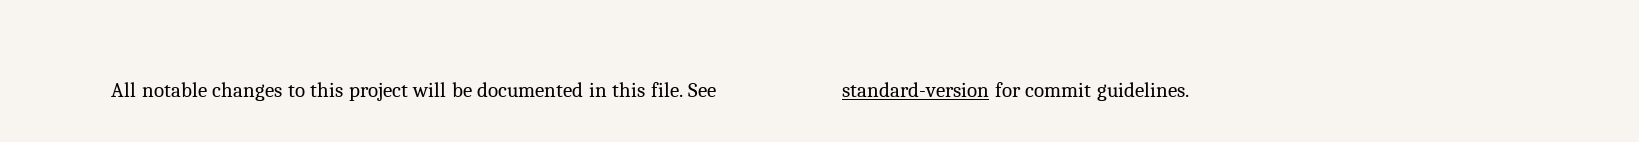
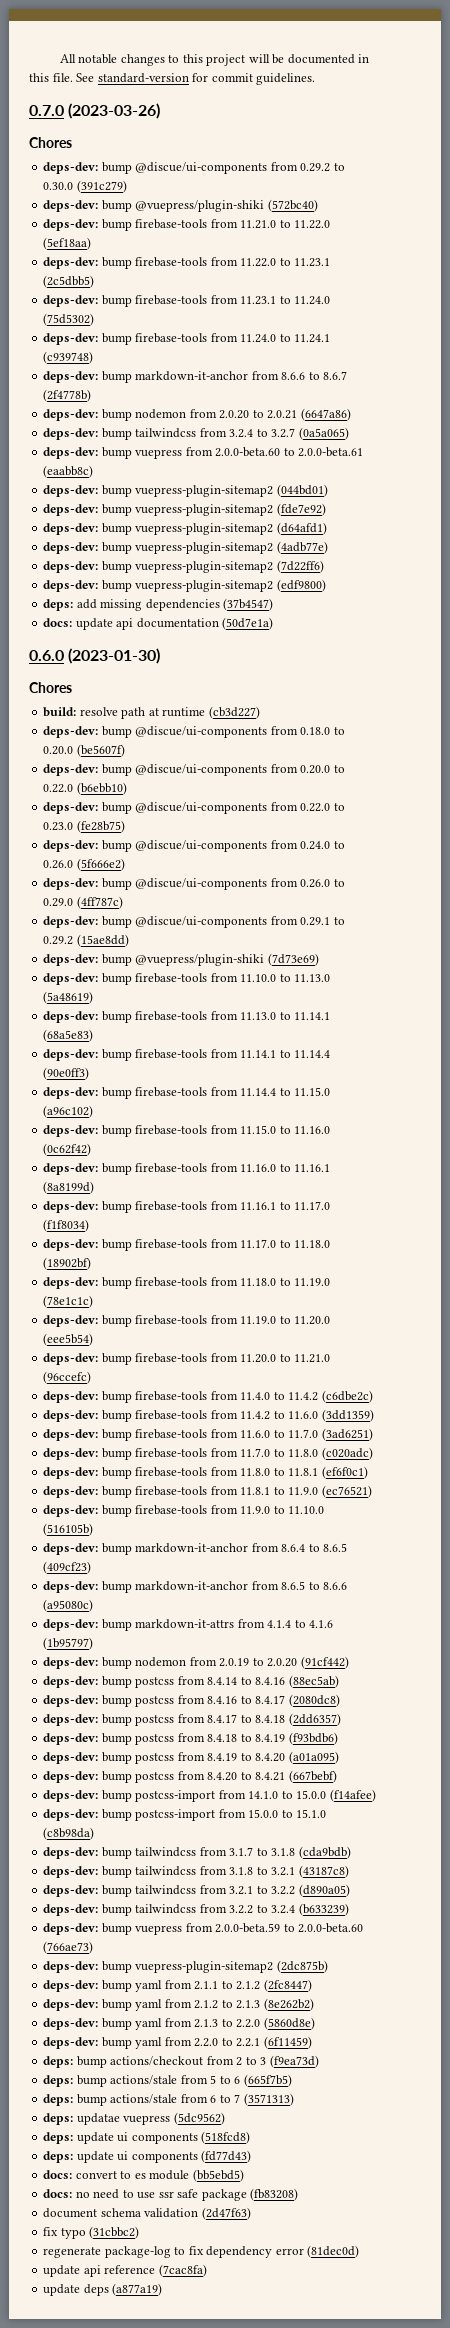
(1189, 91) none -> [29,103,161,119] [29,137,72,148] [43,162,345,174] [43,180,127,193] [43,199,318,212] [43,219,331,231] [43,237,92,250] [43,257,331,269] [43,275,95,288] [43,295,331,307] [43,313,95,326] [43,333,331,345] [43,351,94,364] [43,371,348,383] [43,389,92,402] [43,408,351,421] [43,427,349,440] [43,447,364,459] [43,465,94,478] [43,484,328,497] [43,503,326,516] [43,522,327,535] [43,541,328,554] [43,560,324,573] [43,579,326,592] [43,598,274,611] [43,617,274,630] [29,648,161,664] [29,682,72,693] [43,706,260,719] [43,726,345,738] [43,744,125,757] [43,764,345,776] [43,782,127,795] [43,802,345,814] [43,820,125,833] [43,840,345,852] [43,858,125,871] [43,878,345,890] [43,896,123,909] [43,916,345,928] [43,934,129,947] [43,953,319,966] [43,973,331,985] [43,991,94,1004] [43,1011,331,1023] [43,1029,94,1042] [43,1049,331,1061] [43,1067,90,1080] [43,1087,331,1099] [43,1105,94,1118] [43,1125,331,1137] [43,1143,92,1156] [43,1163,331,1175] [43,1181,95,1194] [43,1201,331,1213] [43,1219,90,1232] [43,1239,331,1251] [43,1257,92,1270] [43,1277,331,1289] [43,1295,94,1308] [43,1315,331,1327] [43,1333,94,1346] [43,1353,331,1365] [43,1371,92,1384] [43,1390,373,1403] [43,1409,374,1422] [43,1428,373,1441] [43,1447,373,1460] [43,1466,368,1479] [43,1485,372,1498] [43,1505,325,1517] [43,1523,94,1536] [43,1543,348,1555] [43,1561,92,1574] [43,1581,348,1593] [43,1599,94,1612] [43,1619,334,1631] [43,1637,94,1650] [43,1656,349,1669] [43,1675,339,1688] [43,1694,340,1707] [43,1713,341,1726] [43,1732,338,1745] [43,1751,339,1764] [43,1770,337,1783] [43,1789,376,1802] [43,1809,327,1821] [43,1827,95,1840] [43,1846,351,1859] [43,1865,349,1878] [43,1884,350,1897] [43,1903,349,1916] [43,1923,364,1935] [43,1941,94,1954] [43,1960,328,1973] [43,1979,312,1992] [43,1998,314,2011] [43,2017,315,2030] [43,2036,312,2049] [43,2055,319,2068] [43,2074,292,2087] [43,2093,294,2106] [43,2112,225,2125] [43,2131,251,2144] [43,2150,252,2163] [43,2169,244,2182] [43,2188,299,2201] [43,2207,251,2220] [43,2226,140,2239] [43,2245,360,2258] [43,2264,207,2277] [43,2283,163,2296] // 0.7.0 (2023-03-26) // Chores // deps-dev: bump @discue/ui-components from 0.29.2 to 0.30.0 (391c279) // deps-dev: bump @vuepress/plugin-shiki (572bc40) // deps-dev: bump firebase-tools from 11.21.0 to 11.22.0 (5ef18aa) // deps-dev: bump firebase-tools from 11.22.0 to 11.23.1 (2c5dbb5) // deps-dev: bump firebase-tools from 11.23.1 to 11.24.0 (75d5302) // deps-dev: bump firebase-tools from 11.24.0 to 11.24.1 (c939748) // deps-dev: bump markdown-it-anchor from 8.6.6 to 8.6.7 (2f4778b) // deps-dev: bump nodemon from 2.0.20 to 2.0.21 (6647a86) // deps-dev: bump tailwindcss from 3.2.4 to 3.2.7 (0a5a065) // deps-dev: bump vuepress from 2.0.0-beta.60 to 2.0.0-beta.61 (eaabb8c) // deps-dev: bump vuepress-plugin-sitemap2 (044bd01) // deps-dev: bump vuepress-plugin-sitemap2 (fde7e92) // deps-dev: bump vuepress-plugin-sitemap2 (d64afd1) // deps-dev: bump vuepress-plugin-sitemap2 (4adb77e) // deps-dev: bump vuepress-plugin-sitemap2 (7d22ff6) // deps-dev: bump vuepress-plugin-sitemap2 (edf9800) // deps: add missing dependencies (37b4547) // docs: update api documentation (50d7e1a) // 0.6.0 (2023-01-30) // Chores // build: resolve path at runtime (cb3d227) // deps-dev: bump @discue/ui-components from 0.18.0 to 0.20.0 (be5607f) // deps-dev: bump @discue/ui-components from 0.20.0 to 0.22.0 (b6ebb10) // deps-dev: bump @discue/ui-components from 0.22.0 to 0.23.0 (fe28b75) // deps-dev: bump @discue/ui-components from 0.24.0 to 0.26.0 (5f666e2) // deps-dev: bump @discue/ui-components from 0.26.0 to 0.29.0 (4ff787c) // deps-dev: bump @discue/ui-components from 0.29.1 to 0.29.2 (15ae8dd) // deps-dev: bump @vuepress/plugin-shiki (7d73e69) // deps-dev: bump firebase-tools from 11.10.0 to 11.13.0 (5a48619) // deps-dev: bump firebase-tools from 11.13.0 to 11.14.1 (68a5e83) // deps-dev: bump firebase-tools from 11.14.1 to 11.14.4 (90e0ff3) // deps-dev: bump firebase-tools from 11.14.4 to 11.15.0 (a96c102) // deps-dev: bump firebase-tools from 11.15.0 to 11.16.0 (0c62f42) // deps-dev: bump firebase-tools from 11.16.0 to 11.16.1 (8a8199d) // deps-dev: bump firebase-tools from 11.16.1 to 11.17.0 (f1f8034) // deps-dev: bump firebase-tools from 11.17.0 to 11.18.0 (18902bf) // deps-dev: bump firebase-tools from 11.18.0 to 11.19.0 (78e1c1c) // deps-dev: bump firebase-tools from 11.19.0 to 11.20.0 (eee5b54) // deps-dev: bump firebase-tools from 11.20.0 to 11.21.0 (96ccefc) // deps-dev: bump firebase-tools from 11.4.0 to 11.4.2 (c6dbe2c) // deps-dev: bump firebase-tools from 11.4.2 to 11.6.0 (3dd1359) // deps-dev: bump firebase-tools from 11.6.0 to 11.7.0 (3ad6251) // deps-dev: bump firebase-tools from 11.7.0 to 11.8.0 (c020adc) // deps-dev: bump firebase-tools from 11.8.0 to 11.8.1 (ef6f0c1) // deps-dev: bump firebase-tools from 11.8.1 to 11.9.0 (ec76521) // deps-dev: bump firebase-tools from 11.9.0 to 11.10.0 (516105b) // deps-dev: bump markdown-it-anchor from 8.6.4 to 8.6.5 (409cf23) // deps-dev: bump markdown-it-anchor from 8.6.5 to 8.6.6 (a95080c) // deps-dev: bump markdown-it-attrs from 4.1.4 to 4.1.6 (1b95797) // deps-dev: bump nodemon from 2.0.19 to 2.0.20 (91cf442) // deps-dev: bump postcss from 8.4.14 to 8.4.16 (88ec5ab) // deps-dev: bump postcss from 8.4.16 to 8.4.17 (2080dc8) // deps-dev: bump postcss from 8.4.17 to 8.4.18 (2dd6357) // deps-dev: bump postcss from 8.4.18 to 8.4.19 (f93bdb6) // deps-dev: bump postcss from 8.4.19 to 8.4.20 (a01a095) // deps-dev: bump postcss from 8.4.20 to 8.4.21 (667bebf) // deps-dev: bump postcss-import from 14.1.0 to 15.0.0 (f14afee) // deps-dev: bump postcss-import from 15.0.0 to 15.1.0 (c8b98da) // deps-dev: bump tailwindcss from 3.1.7 to 3.1.8 (cda9bdb) // deps-dev: bump tailwindcss from 3.1.8 to 3.2.1 (43187c8) // deps-dev: bump tailwindcss from 3.2.1 to 3.2.2 (d890a05) // deps-dev: bump tailwindcss from 3.2.2 to 3.2.4 (b633239) // deps-dev: bump vuepress from 2.0.0-beta.59 to 2.0.0-beta.60 (766ae73) // deps-dev: bump vuepress-plugin-sitemap2 (2dc875b) // deps-dev: bump yaml from 2.1.1 to 2.1.2 (2fc8447) // deps-dev: bump yaml from 2.1.2 to 2.1.3 (8e262b2) // deps-dev: bump yaml from 2.1.3 to 2.2.0 (5860d8e) // deps-dev: bump yaml from 2.2.0 to 2.2.1 (6f11459) // deps: bump actions/checkout from 2 to 3 (f9ea73d) // deps: bump actions/stale from 5 to 6 (665f7b5) // deps: bump actions/stale from 6 to 7 (3571313) // deps: updatae vuepress (5dc9562) // deps: update ui components (518fcd8) // deps: update ui components (fd77d43) // docs: convert to es module (bb5ebd5) // docs: no need to use ssr safe package (fb83208) // document schema validation (2d47f63) // fix typo (31cbbc2) // regenerate package-log to fix dependency error (81dec0d) // update api reference (7cac8fa) // update deps (a877a19)

